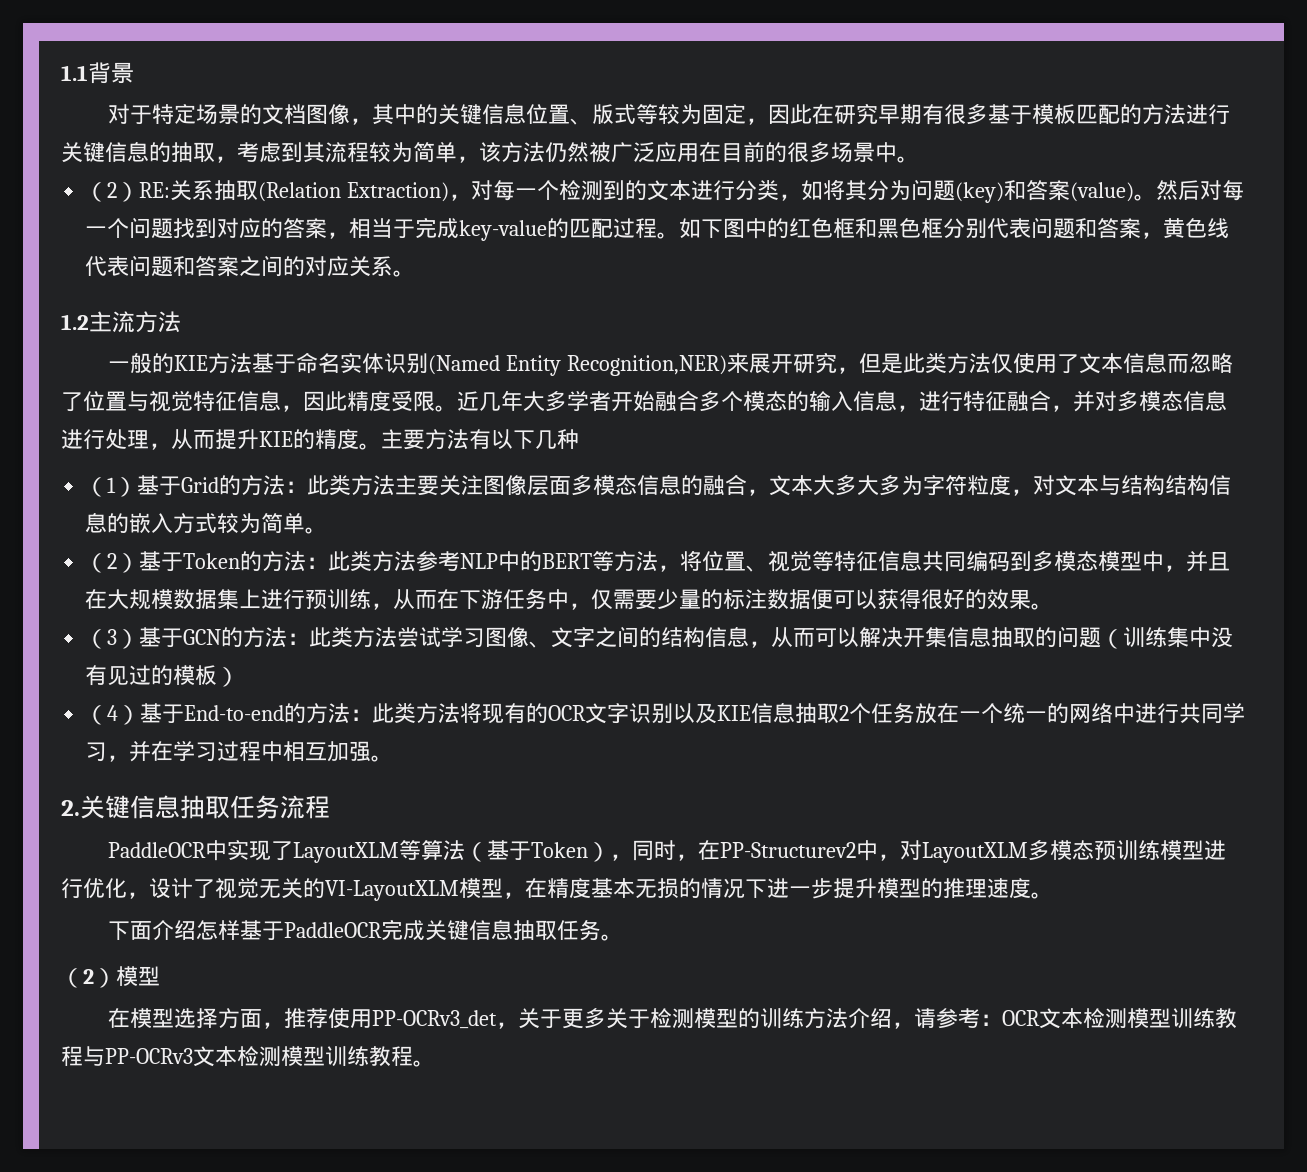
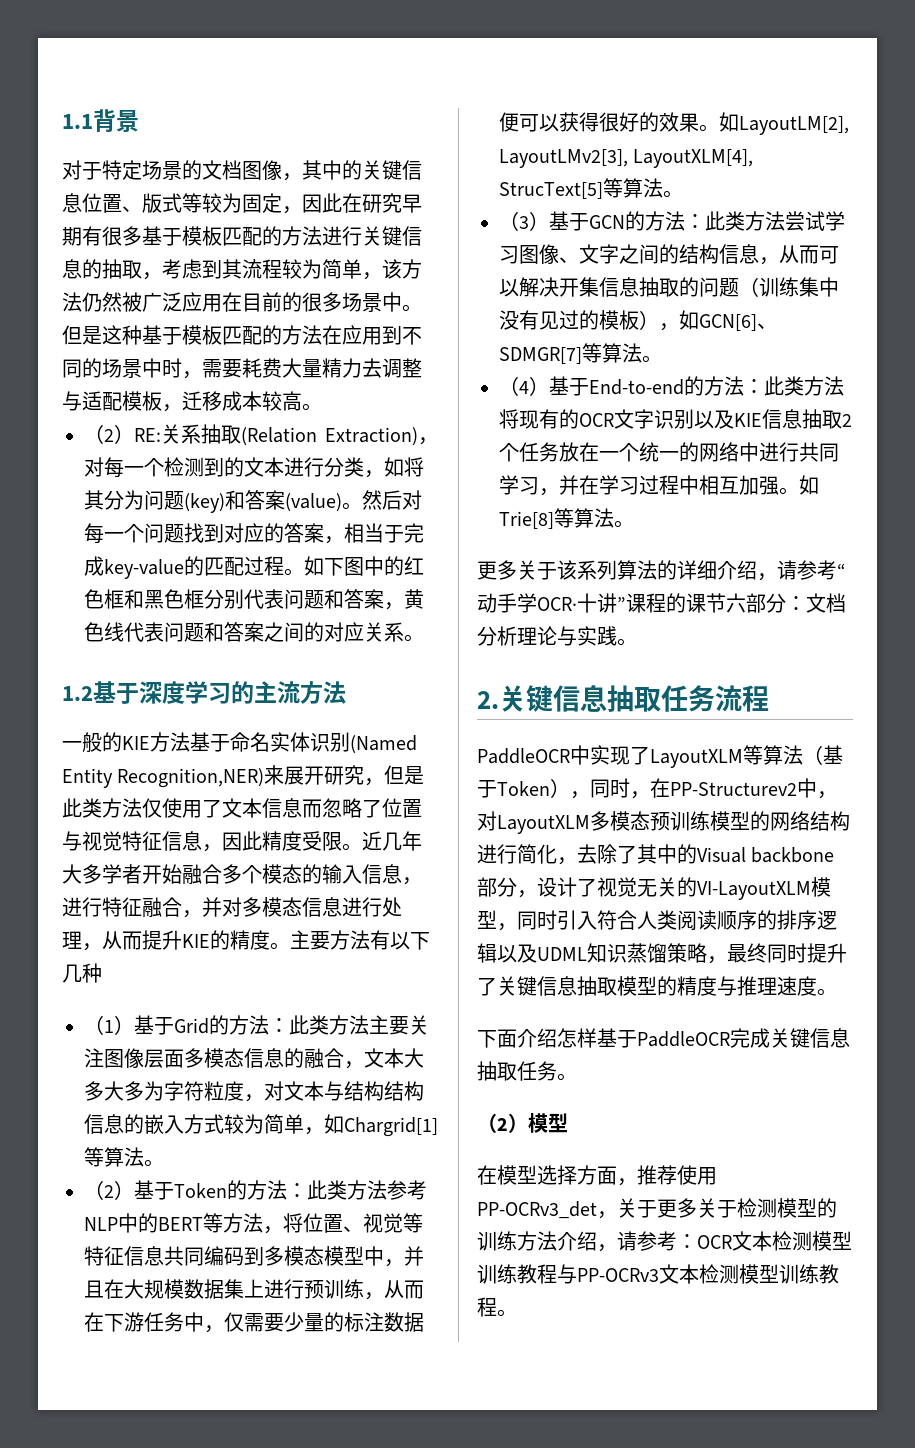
(919, 159) none -> [62,325,422,345] [62,358,422,379] [62,391,322,412] 但是这种基于模板匹配的方法在应用到不同的场景中时，需要耗费大量精力去调整与适配模板，迁移成本较高。
(89, 322) none -> [93,681,254,704] 基于深度学习的
(306, 523) none -> [304,1114,438,1137] [84,1147,144,1167] ，如Chargrid[1]等算法
(1054, 606) none -> [719,112,849,135] [499,149,754,168] [499,178,683,199] 如LayoutLM[2], LayoutLMv2[3], LayoutXLM[4], StrucText[5]等算法。
(240, 677) none -> [659,310,777,331] [499,343,662,364] ，如GCN[6]、SDMGR[7]等算法。
(394, 758) none -> [799,475,819,495] [499,508,634,529] [477,560,846,581] [477,593,846,613] [477,626,637,646] 如Trie[8]等算法。 // 更多关于该系列算法的详细介绍，请参考“动手学OCR·十讲”课程的课节六部分：文档分析理论与实践。
[1204,840,1227,860] [61,878,127,899] 进行优化 -> [750,811,850,831] [477,844,835,865] [477,877,517,897] 的网络结构进行简化，去除了其中的Visual backbone部分
[525,878,943,899] 在精度基本无损的情况下进一步提升模型的 -> [517,910,837,930] [477,943,847,964] [477,976,737,996] 同时引入符合人类阅读顺序的排序逻辑以及UDML知识蒸馏策略，最终同时提升了关键信息抽取模型的精度与

